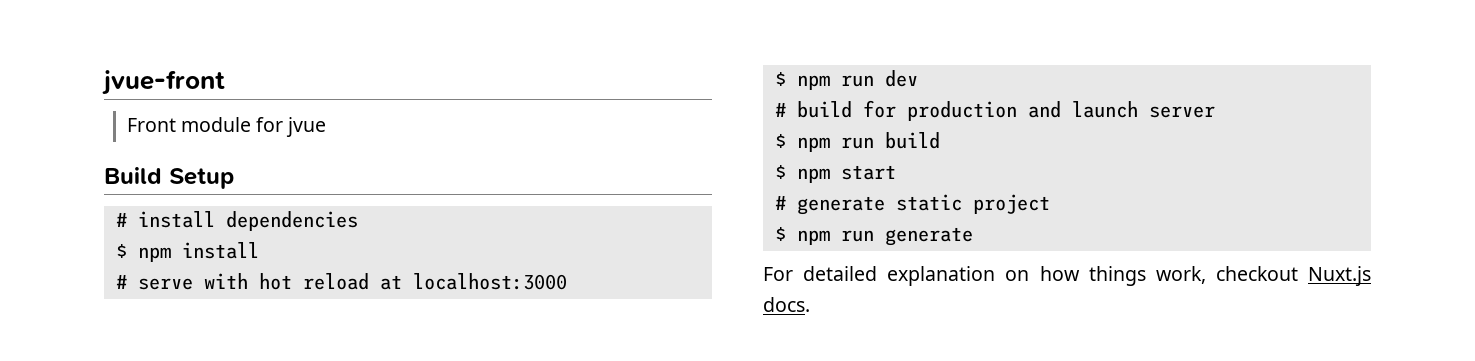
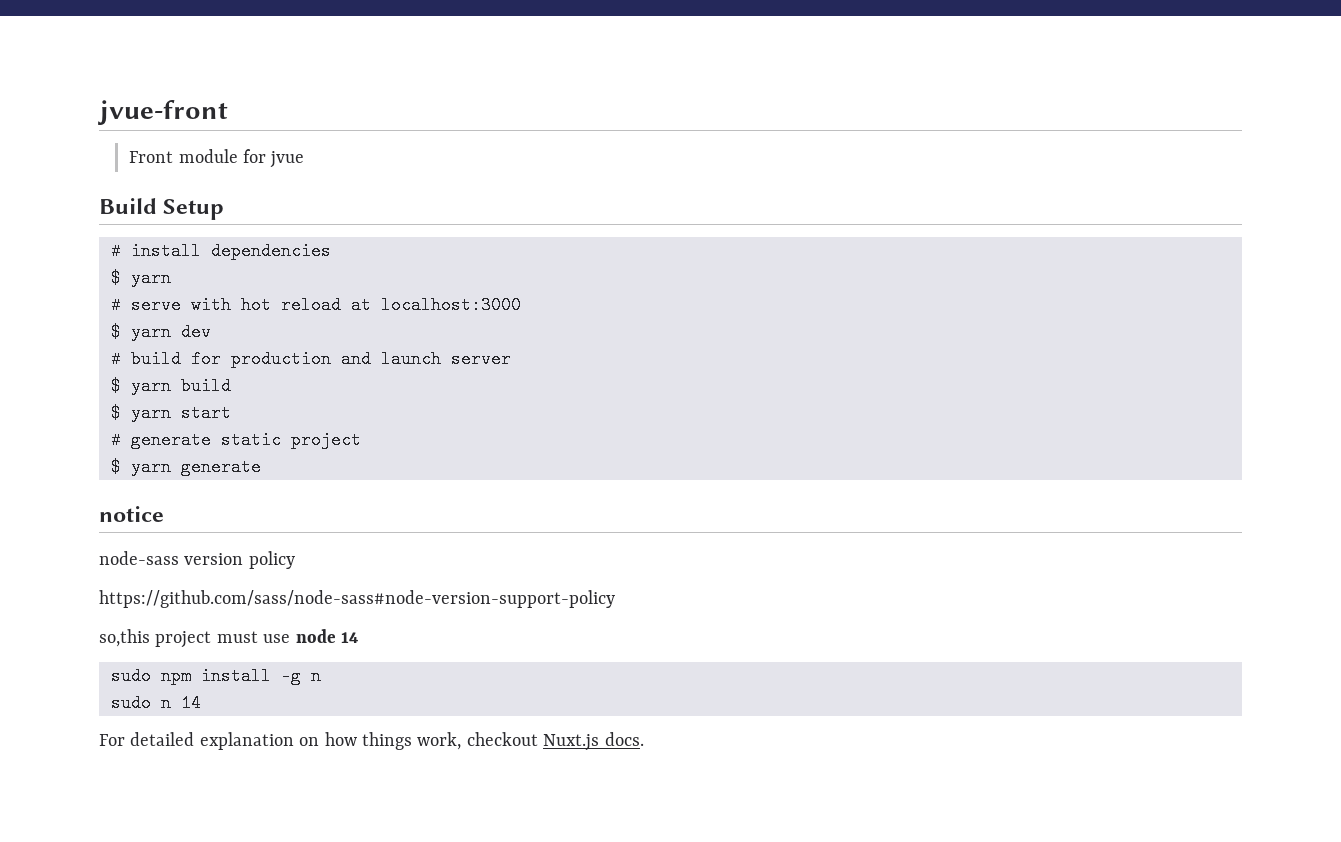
[137,242,259,262] npm install -> [131,269,171,287] yarn
[796,75,874,90] npm run -> [131,323,171,341] yarn
[796,137,874,152] npm run -> [131,377,171,395] yarn
[796,168,830,183] npm -> [131,404,171,422] yarn
[796,227,973,246] npm run generate -> [131,458,261,476] [99,506,164,522] [99,551,295,569] [99,590,615,608] [99,629,358,648] [111,667,321,685] [111,694,201,712] yarn generate // notice // node-sass version policy // https://github.com/sass/node-sass#node-version-support-policy // so,this project must use node 14 // sudo npm install -g n // sudo n 14

